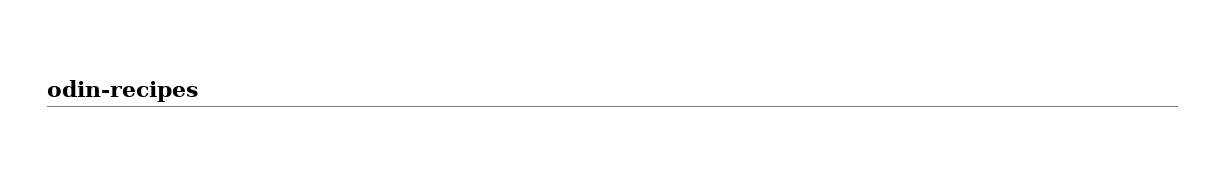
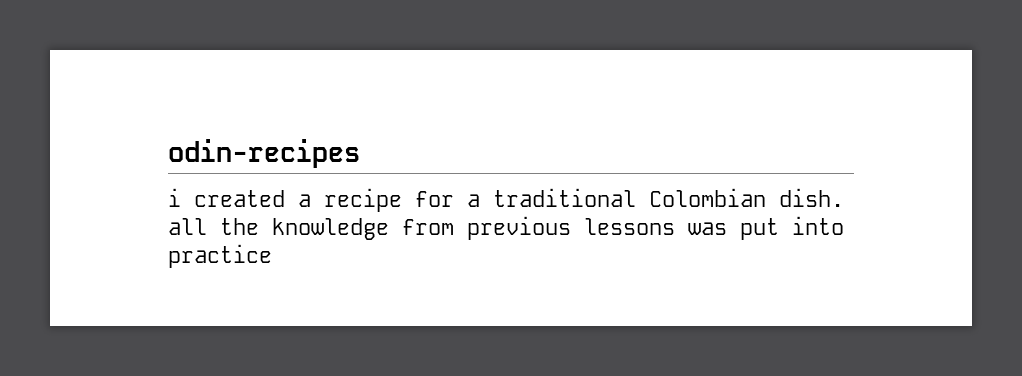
(198, 91) none -> [168,188,844,212] [168,216,844,240] [168,244,272,268] // i created a recipe for a traditional Colombian dish. all the knowledge from previous lessons was put into practice

